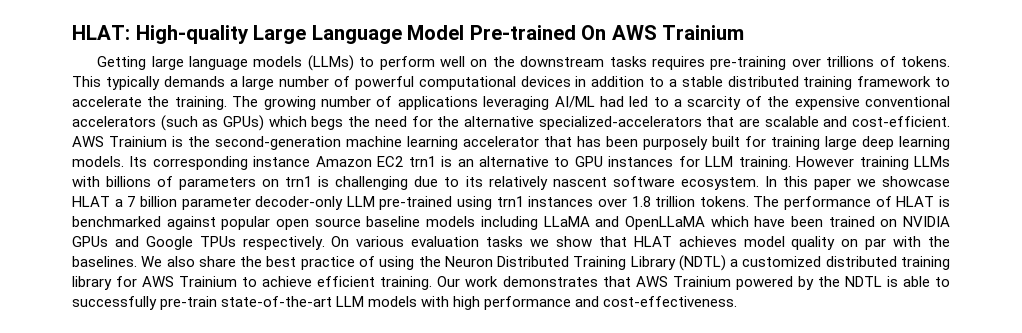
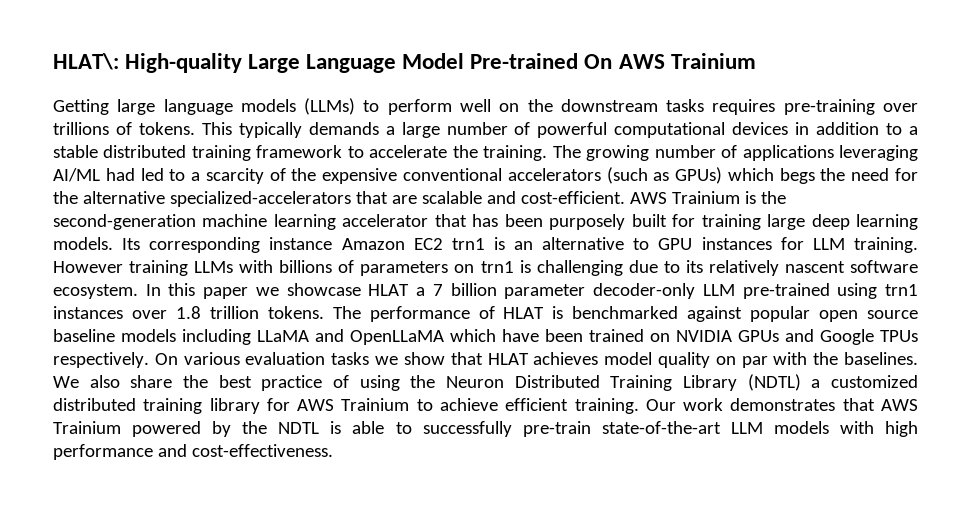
[72,25,130,40] HLAT: -> [53,53,119,70] HLAT\:

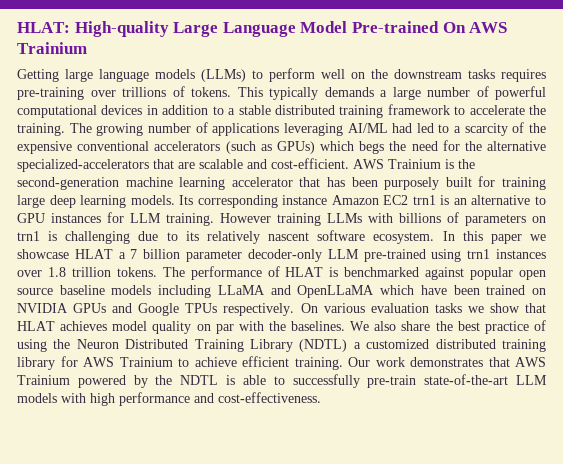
[53,53,119,70] HLAT\: -> [17,22,70,33] HLAT:

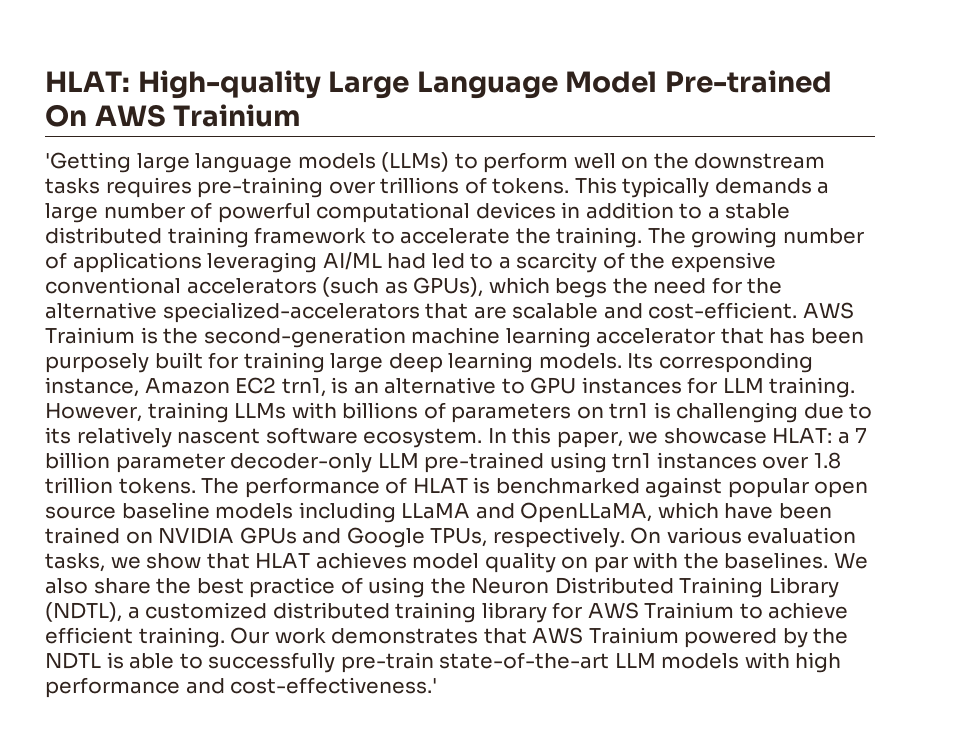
[17,69,59,82] Getting -> [45,152,131,173] 'Getting
[276,141,315,154] GPUs) -> [413,277,484,297] GPUs),
[282,195,328,205] instance -> [45,377,139,397] instance,
[412,195,436,205] trn1 -> [281,378,326,397] trn1,
[220,213,271,223] However -> [45,403,142,422] However,
[490,234,522,244] paper -> [556,431,623,448] paper,
[74,249,113,259] HLAT -> [772,428,833,443] HLAT:
[297,285,375,298] OpenLLaMA -> [520,502,653,523] OpenLLaMA,
[185,303,218,313] TPUs -> [430,527,488,547] TPUs,
[434,303,462,313] tasks -> [45,553,105,572] tasks,
[299,339,348,352] (NDTL) -> [45,602,122,622] (NDTL),
[218,392,321,403] cost-effectiveness. -> [230,677,438,694] cost-effectiveness.'

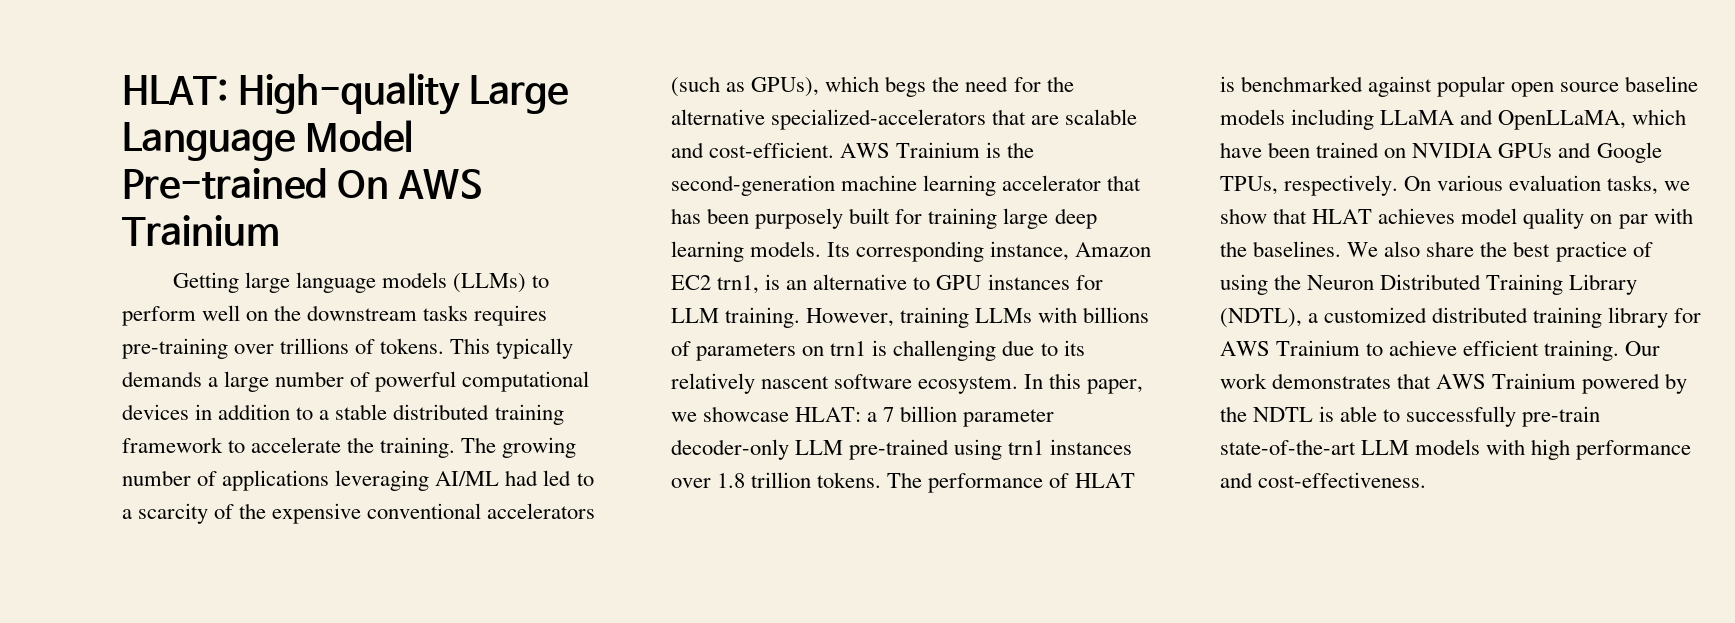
[45,152,131,173] 'Getting -> [172,272,239,293] Getting
[230,677,438,694] cost-effectiveness.' -> [1258,472,1427,488] cost-effectiveness.

